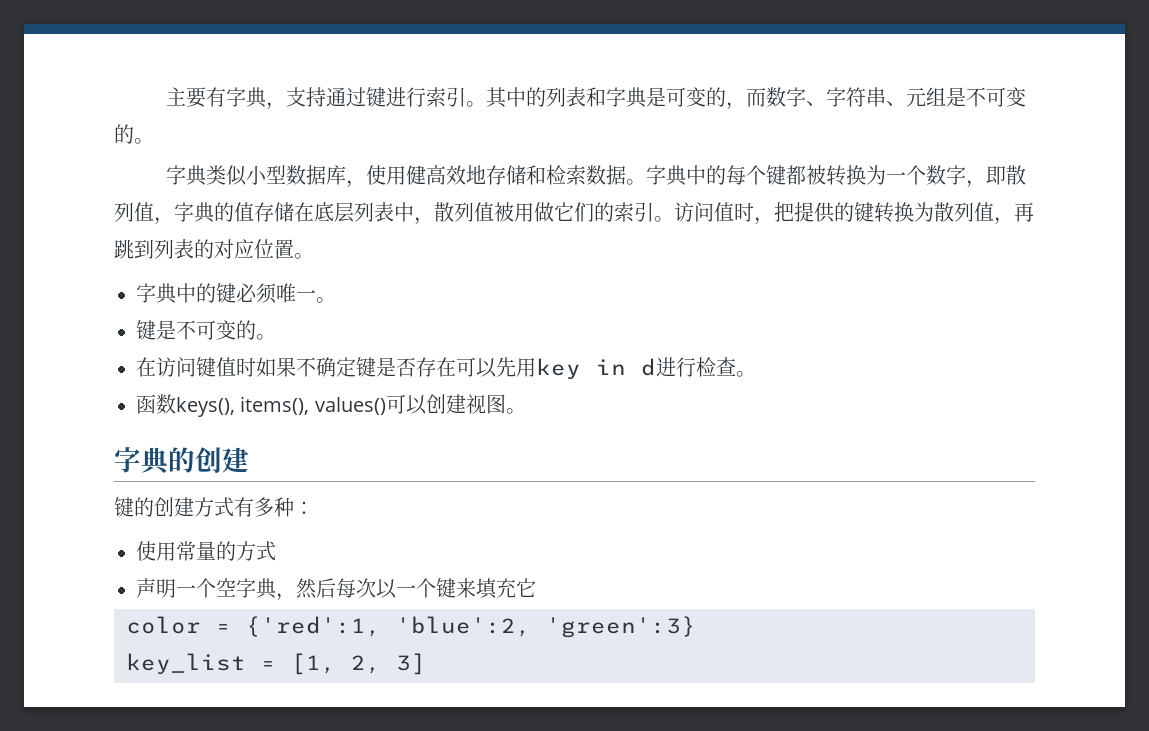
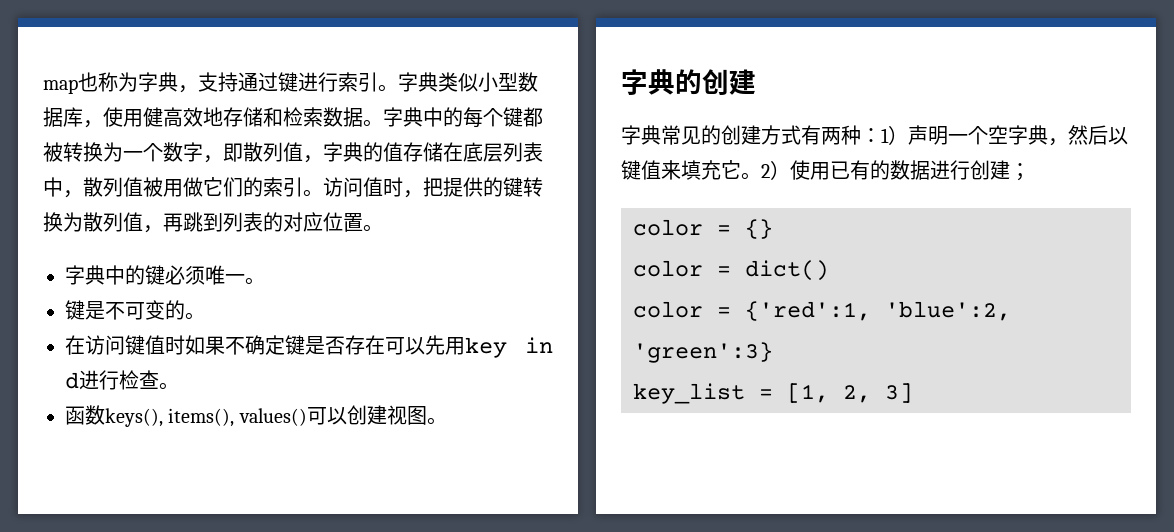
[165,87,226,108] 主要有 -> [43,72,138,94] map也称为
[485,87,1026,110] [114,124,154,144] 其中的列表和字典是可变的，而数字、字符串、元组是不可变的。 // -> (398, 88) none
[114,497,134,517] 键 -> [621,125,701,145] 字典常见
[254,497,274,517] 多 -> [821,127,841,145] 两
[136,541,276,561] // 使用常量的方式 // -> [881,125,908,145] 1）
[336,578,456,599] 每次以一个键 -> [1108,127,1128,145] [621,160,661,180] 以键值
(536, 587) none -> [741,160,1030,181] [633,219,773,239] [633,260,829,281] 。2）使用已有的数据进行创建； // color = {} // color = dict()

